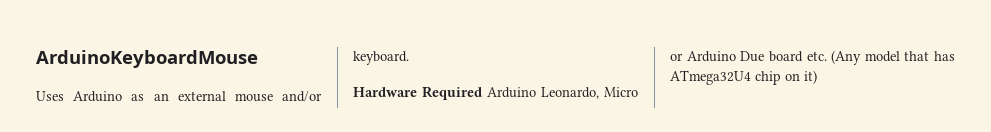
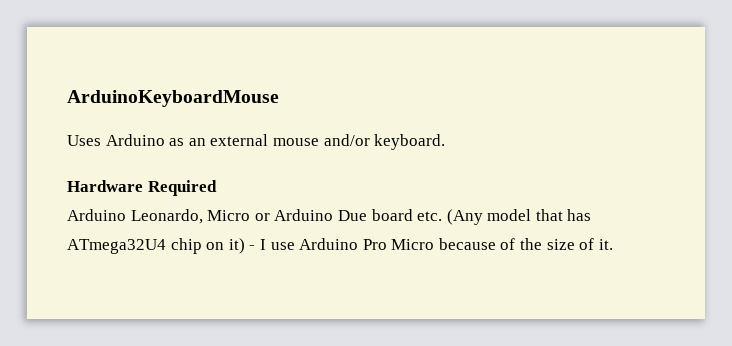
(482, 93) none -> (217, 188) //
(817, 77) none -> [249,238,613,250] - I use Arduino Pro Micro because of the size of it.

